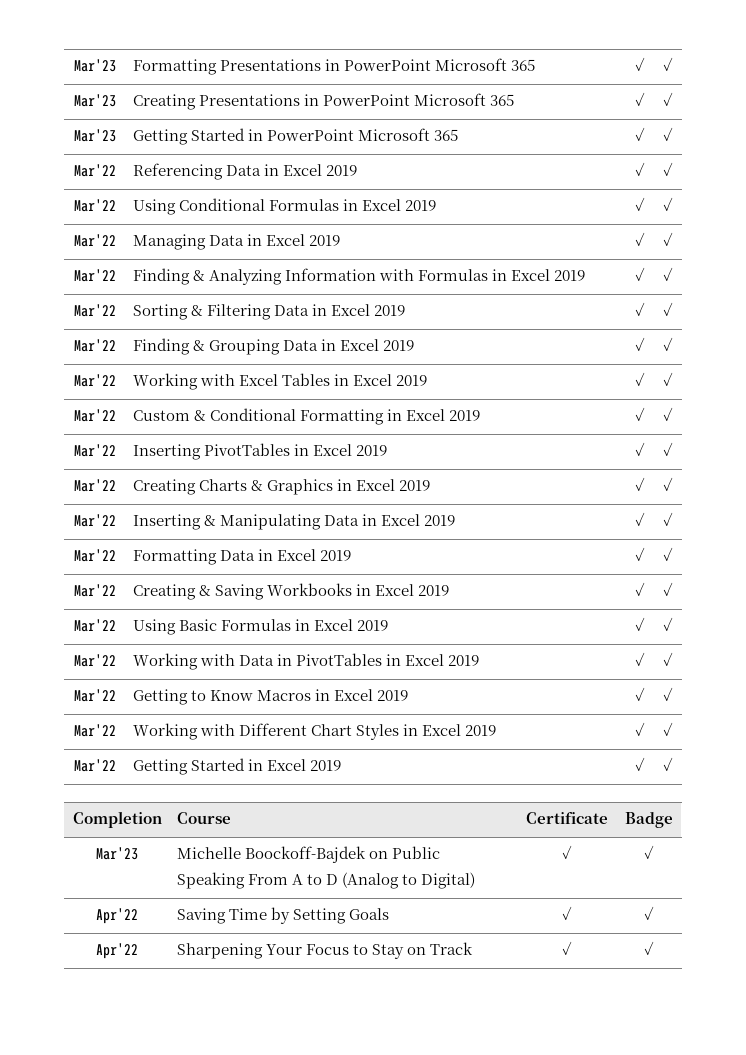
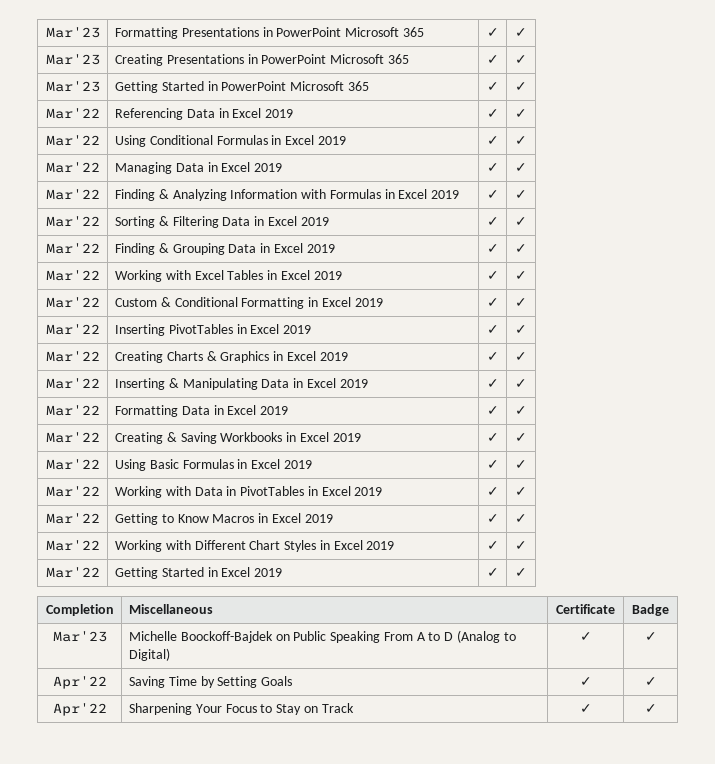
[176,812,231,824] Course -> [128,604,213,614] Miscellaneous

